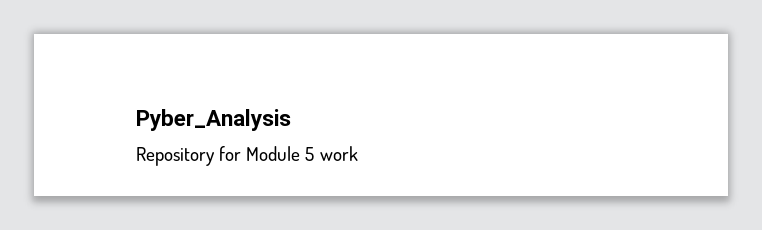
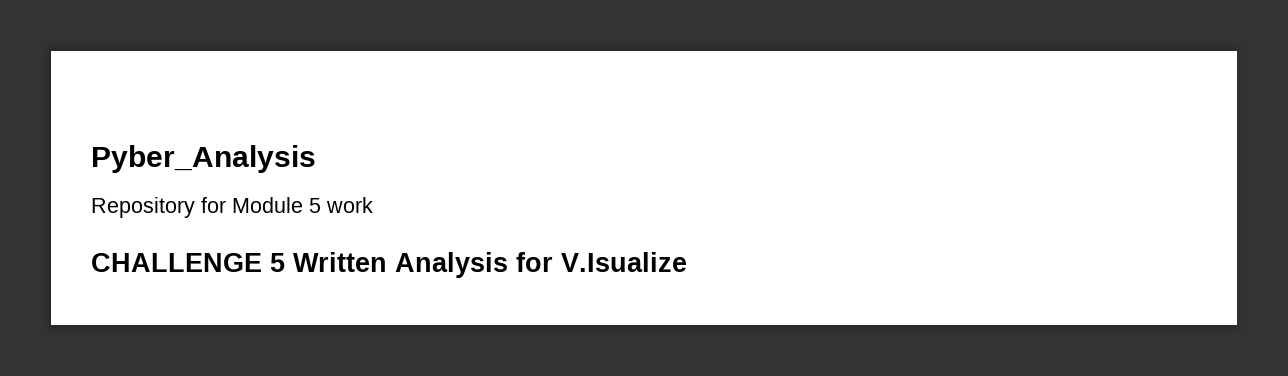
(358, 153) none -> [91,252,687,278] // CHALLENGE 5 Written Analysis for V.Isualize

